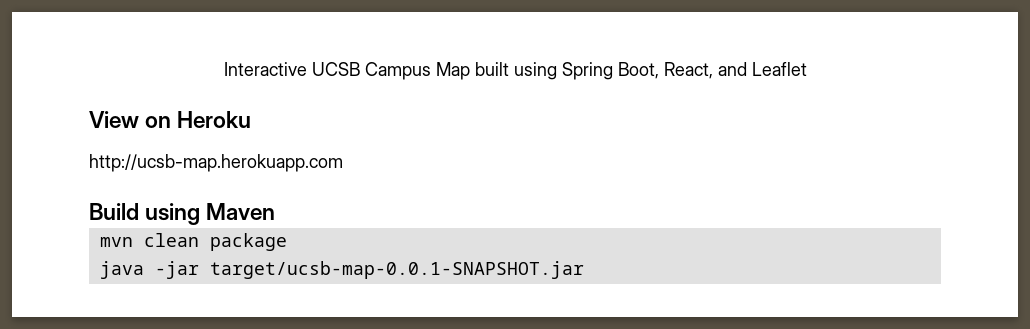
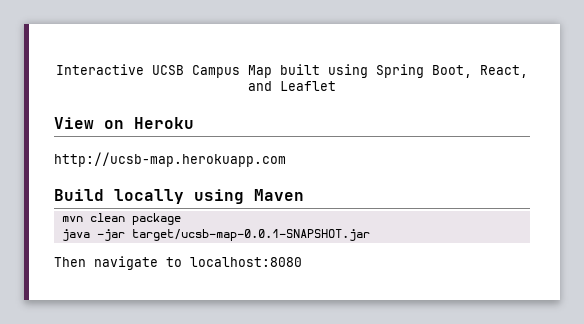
(139, 211) none -> [114,189,184,204] locally
(584, 270) none -> [54,256,302,270] // Then navigate to localhost:8080

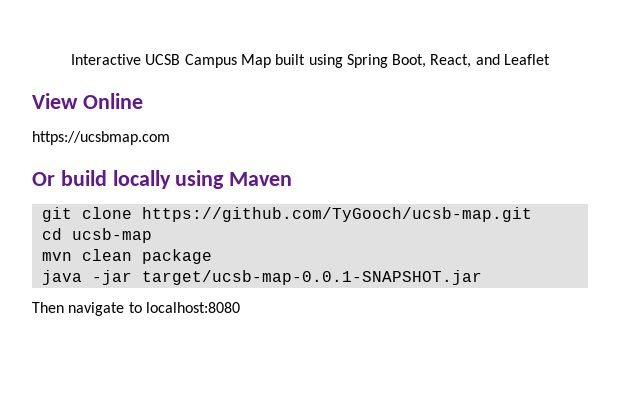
[104,117,194,129] [54,152,286,167] [54,189,104,201] on Heroku // http://ucsb-map.herokuapp.com // Build -> [82,93,143,109] [32,131,170,145] [32,170,107,186] Online // https://ucsbmap.com // Or build
(304, 195) none -> [41,207,532,222] [41,228,152,243] // git clone https://github.com/TyGooch/ucsb-map.git // cd ucsb-map

